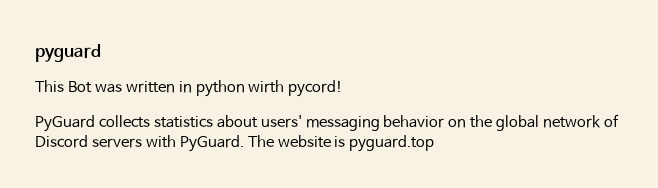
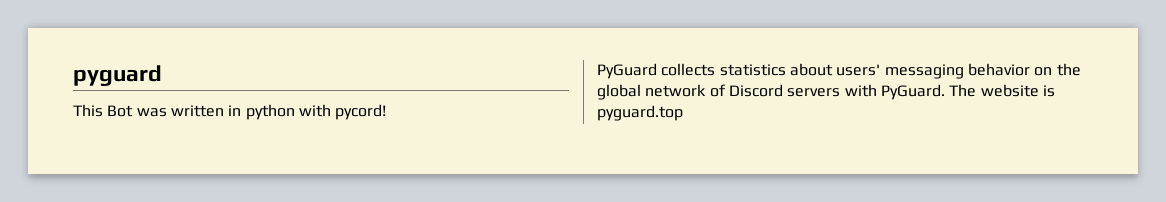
[248,80,285,93] wirth -> [298,104,331,117] with

